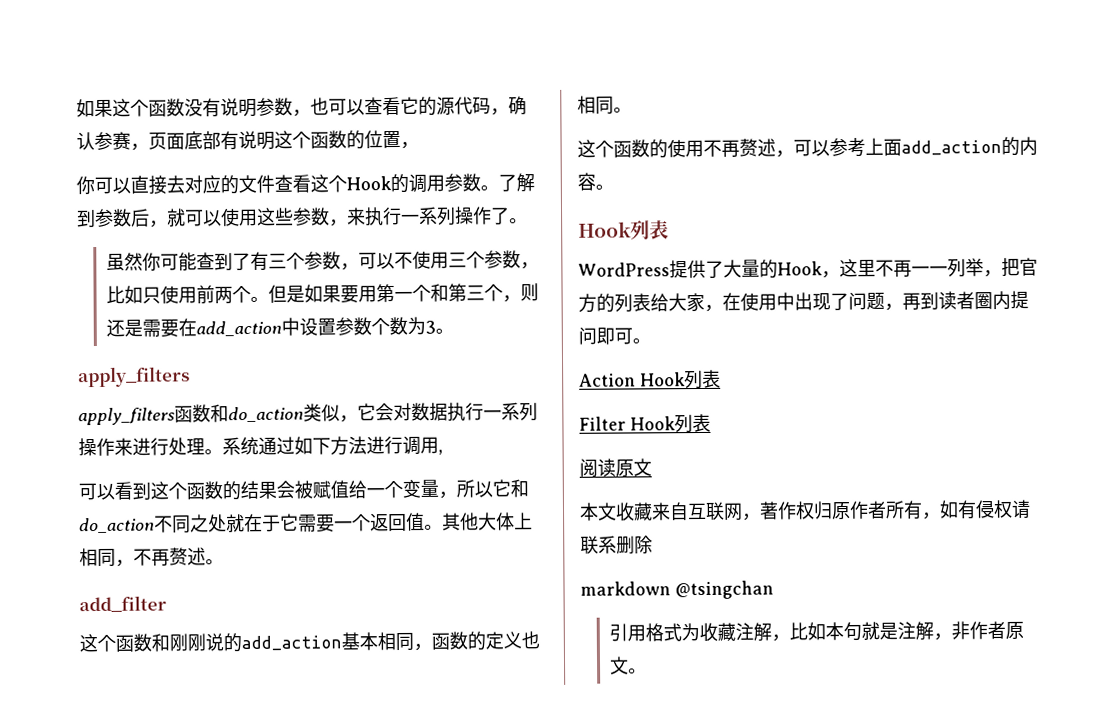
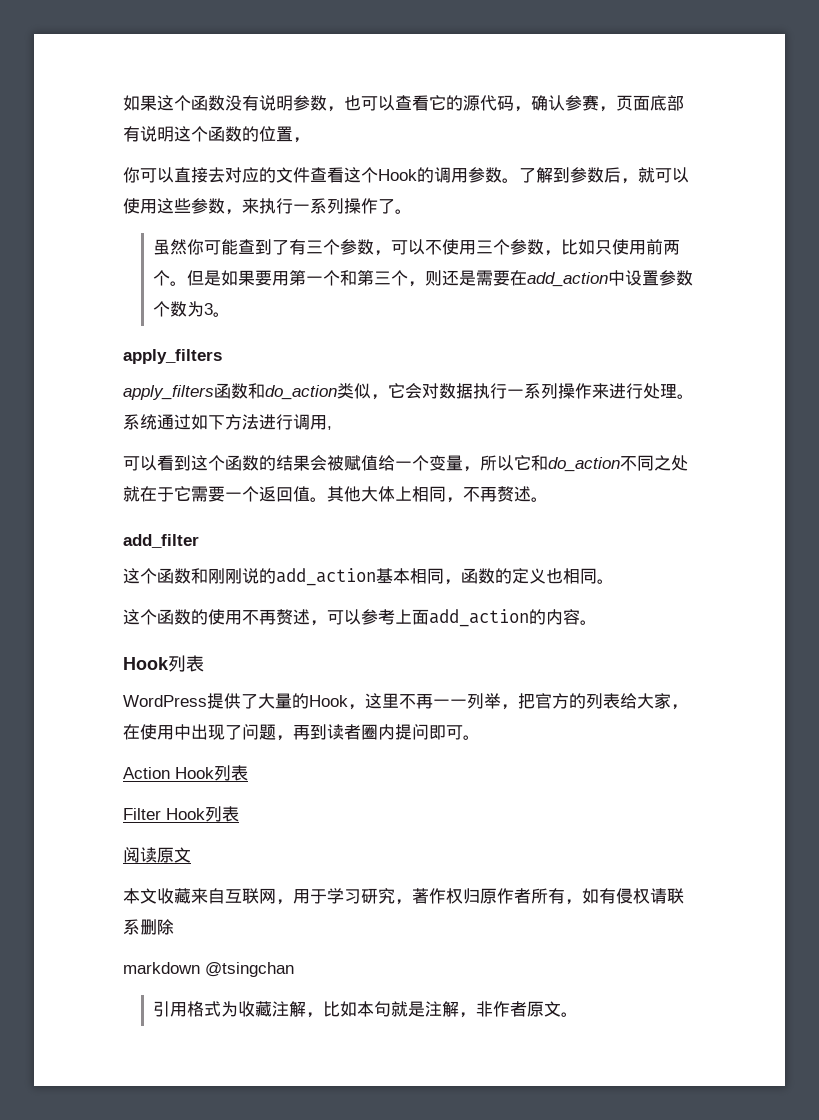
(761, 517) none -> [293,888,412,905] 用于学习研究，

